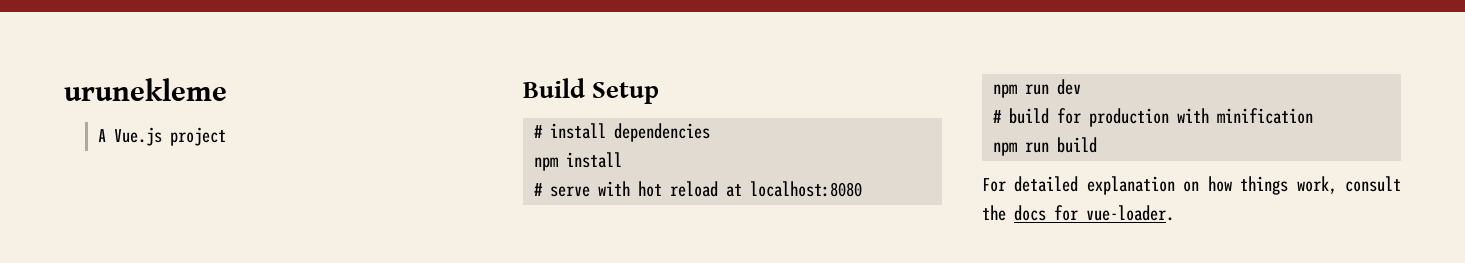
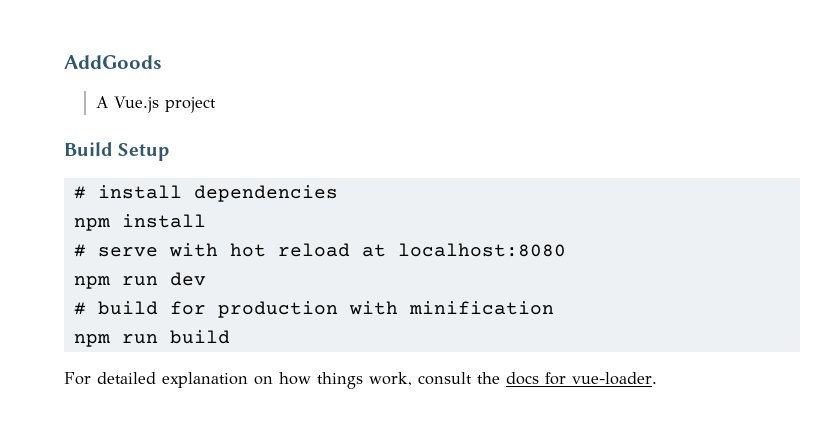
[64,78,227,101] urunekleme -> [64,55,162,69] AddGoods

